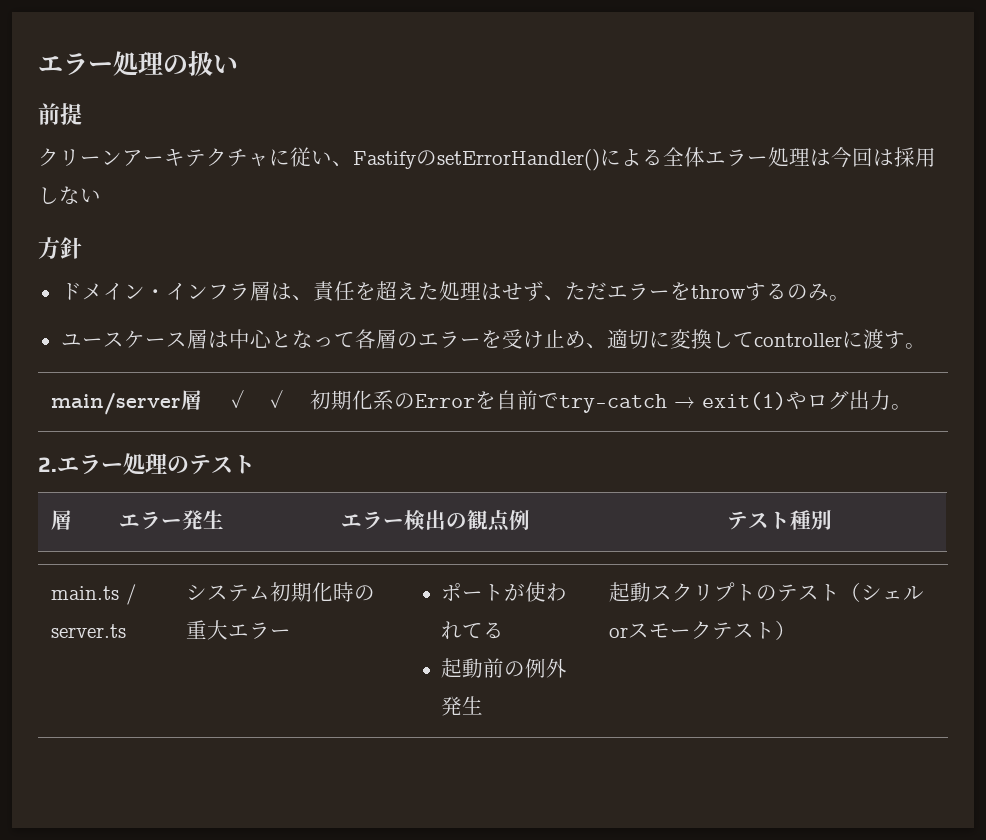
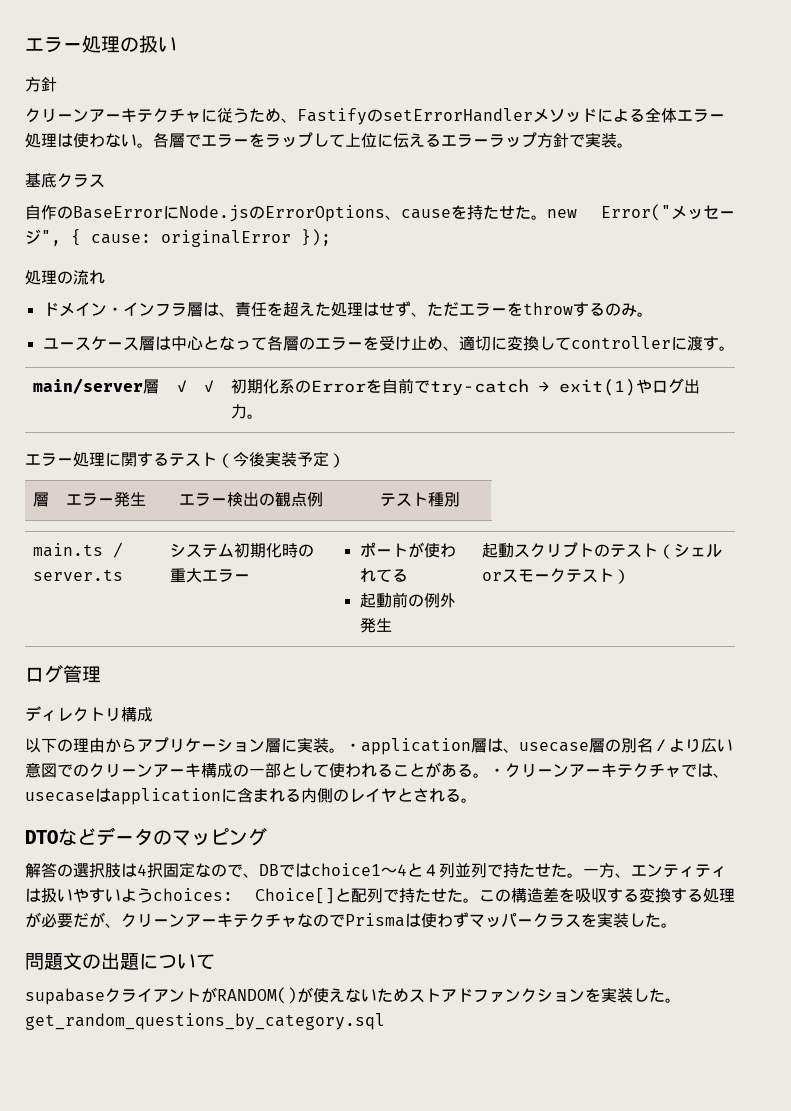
[38,103,82,125] 前提 -> [25,76,57,92] 方針
[311,150,332,165] い -> [233,108,281,123] うため
[437,149,600,171] setErrorHandler() -> [383,108,597,123] setErrorHandlerメソッド
[831,147,936,168] [38,186,101,204] [38,237,82,259] 今回は採用しない // 方針 -> [73,132,633,148] [25,173,105,188] [25,204,735,222] [25,229,331,247] [25,270,105,285] 使わない。各層でエラーをラップして上位に伝えるエラーラップ方針で実装。 // 基底クラス // 自作のBaseErrorにNode.jsのErrorOptions、causeを持たせた。new Error("メッセージ", { cause: originalError }); // 処理の流れ
[38,453,255,475] 2.エラー処理のテスト -> [25,451,345,468] エラー処理に関するテスト（今後実装予定）
(796, 630) none -> [25,665,101,683] [25,706,153,722] [25,737,733,755] [25,762,729,778] [25,788,477,805] [25,827,267,846] [25,862,727,878] [25,887,735,904] [25,912,677,928] [25,952,215,970] [25,987,681,1005] [25,1013,385,1030] // ログ管理 // ディレクトリ構成 // 以下の理由からアプリケーション層に実装。・application層は、usecase層の別名／より広い意図でのクリーンアーキ構成の一部として使われることがある。・クリーンアーキテクチャでは、usecaseはapplicationに含まれる内側のレイヤとされる。 // DTOなどデータのマッピング // 解答の選択肢は4択固定なので、DBではchoice1〜4と４列並列で持たせた。一方、エンティティは扱いやすいようchoices: Choice[]と配列で持たせた。この構造差を吸収する変換する処理が必要だが、クリーンアーキテクチャなのでPrismaは使わずマッパークラスを実装した。 // 問題文の出題について // supabaseクライアントがRANDOM()が使えないためストアドファンクションを実装した。get_random_questions_by_category.sql

